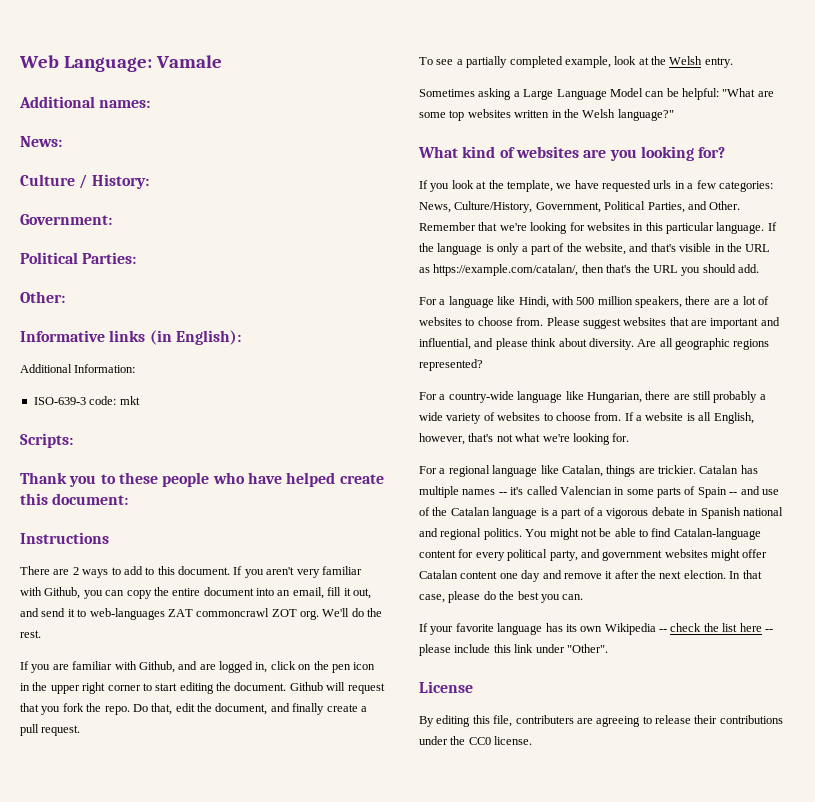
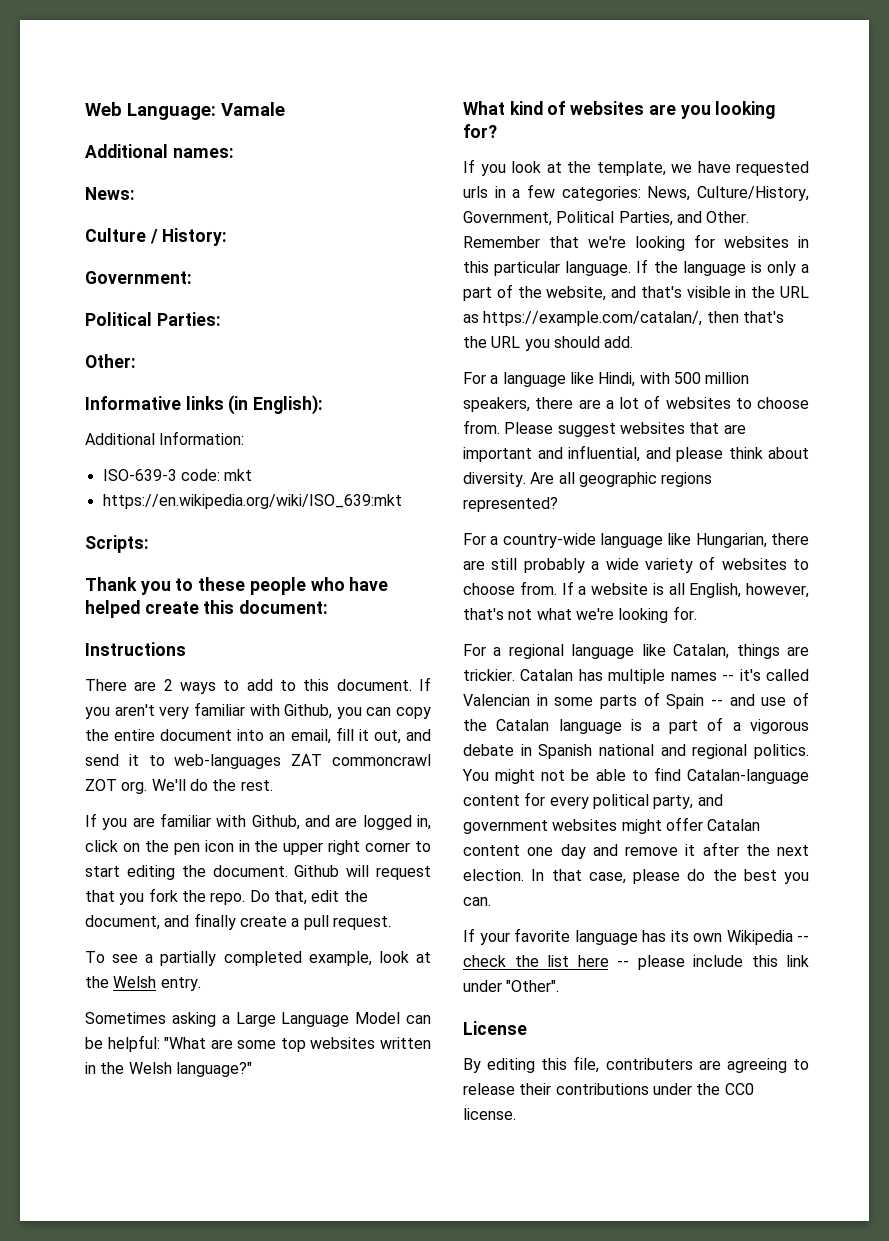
(140, 400) none -> [102,494,402,509] // https://en.wikipedia.org/wiki/ISO_639:mkt

